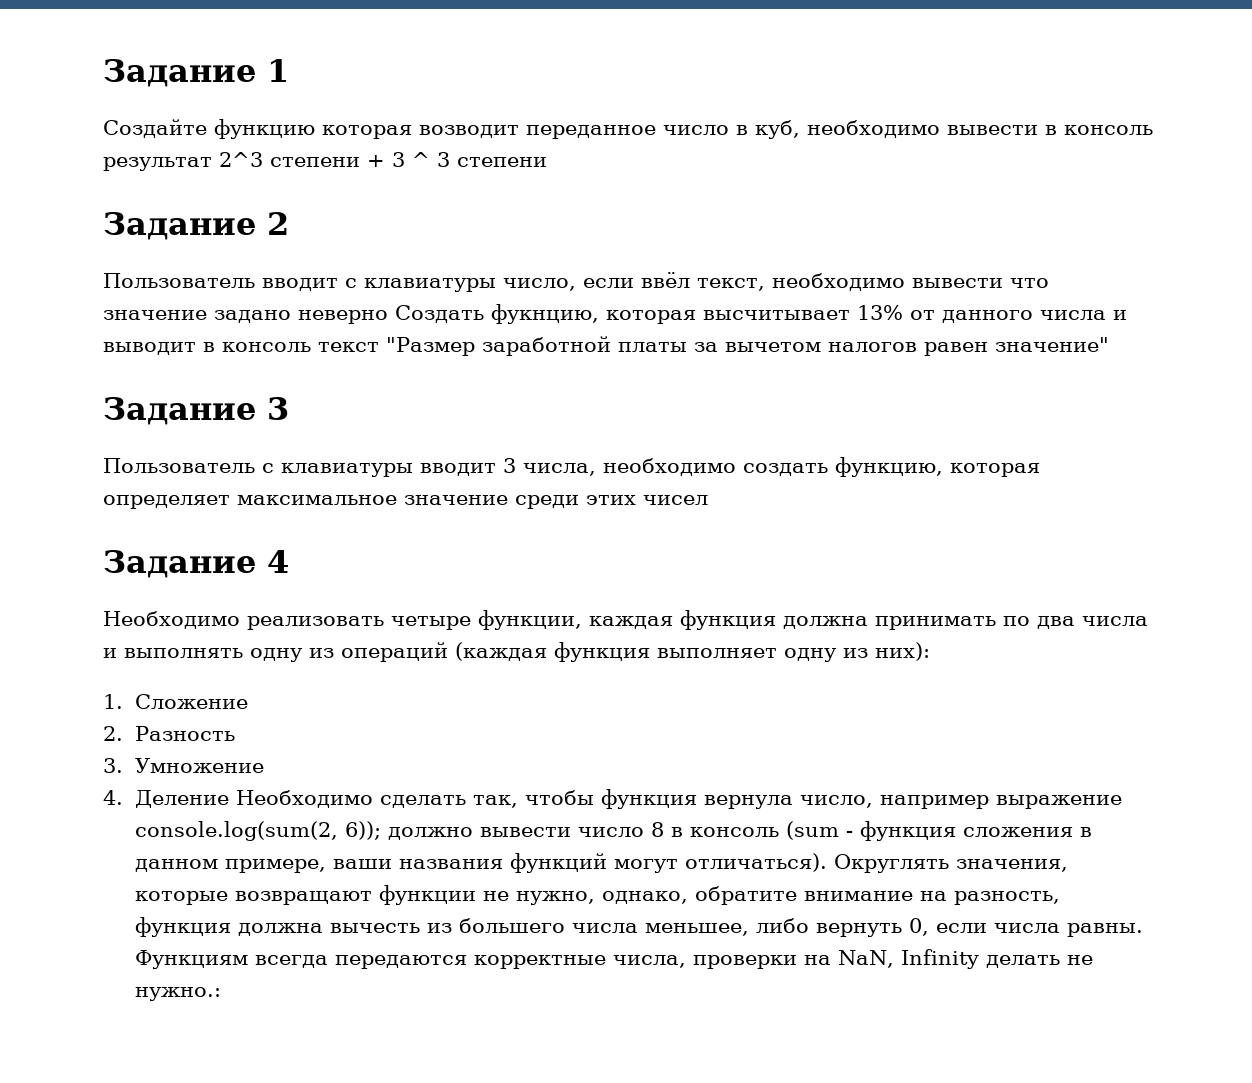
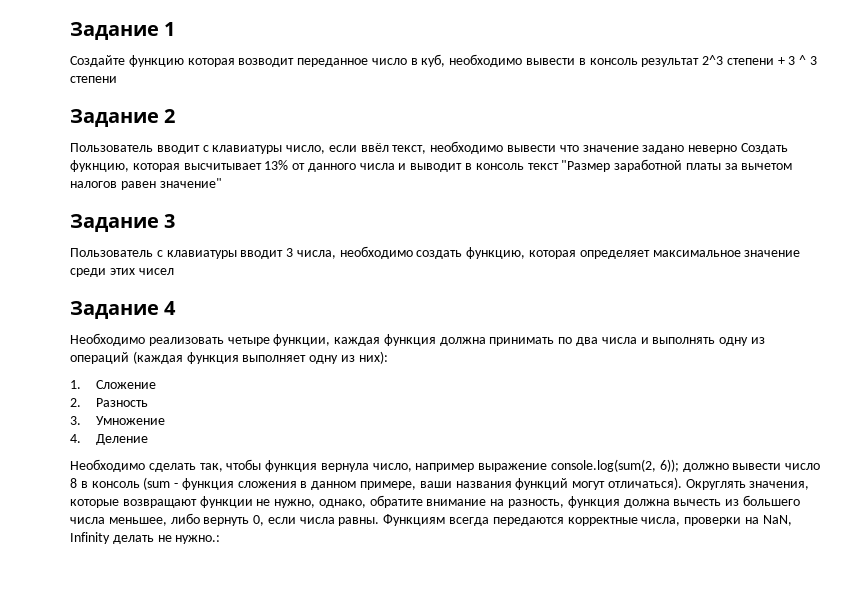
(230, 799) none -> (148, 439) //

